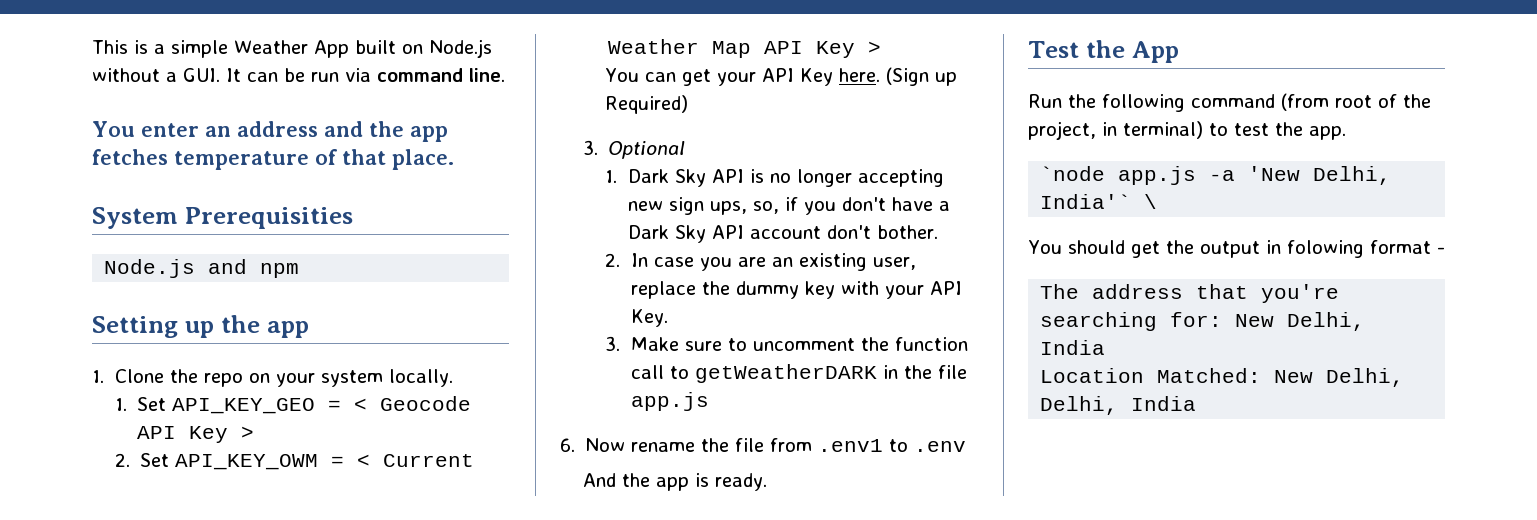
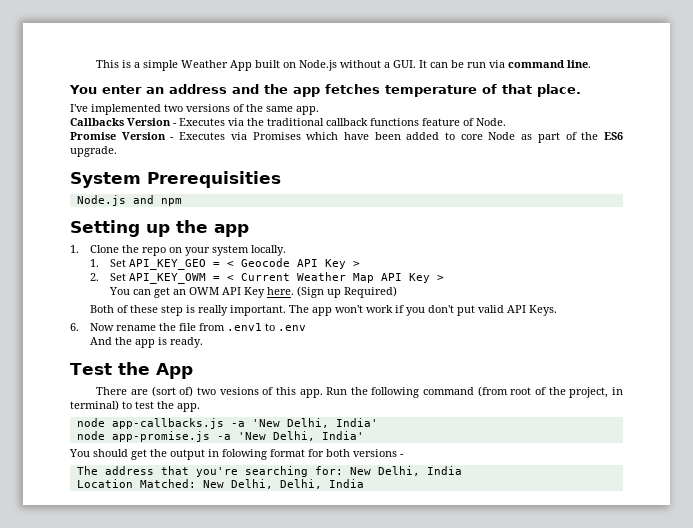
(454, 159) none -> [70,104,319,115] [70,118,506,126] [70,132,623,143] [70,146,117,157] // I've implemented two versions of the same app. // Callbacks Version - Executes via the traditional callback functions feature of Node. // Promise Version - Executes via Promises which have been added to core Node as part of the ES6 upgrade.
[717,72,757,86] your -> [172,287,219,295] an OWM
[582,140,685,159] [605,169,945,187] [628,197,951,215] [628,225,939,243] [605,253,916,271] [630,281,962,299] [630,309,668,327] [605,336,968,351] [630,364,967,383] [630,392,709,411] 3. Optional // 1. Dark Sky API is no longer accepting new sign ups, so, if you don't have a Dark Sky API account don't bother. // 2. In case you are an existing user, replace the dummy key with your API Key. // 3. Make sure to uncomment the function call to getWeatherDARK in the file app.js -> [89,305,557,316] Both of these step is really important. The app won't work if you don't put valid API Keys.
(1179, 52) none -> [96,386,323,398] There are (sort of) two vesions of this app.
[1040,166,1392,185] [1040,194,1158,209] `node app.js -a 'New Delhi, India'` \ -> [76,418,378,429] [76,431,364,442] node app-callbacks.js -a 'New Delhi, India' // node app-promise.js -a 'New Delhi, India'
(1431, 247) none -> [308,449,397,457] for both versions

